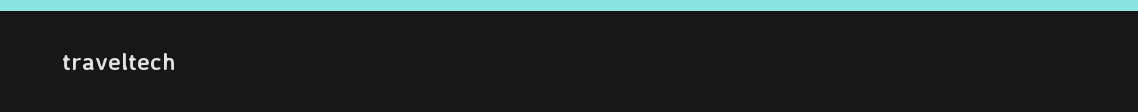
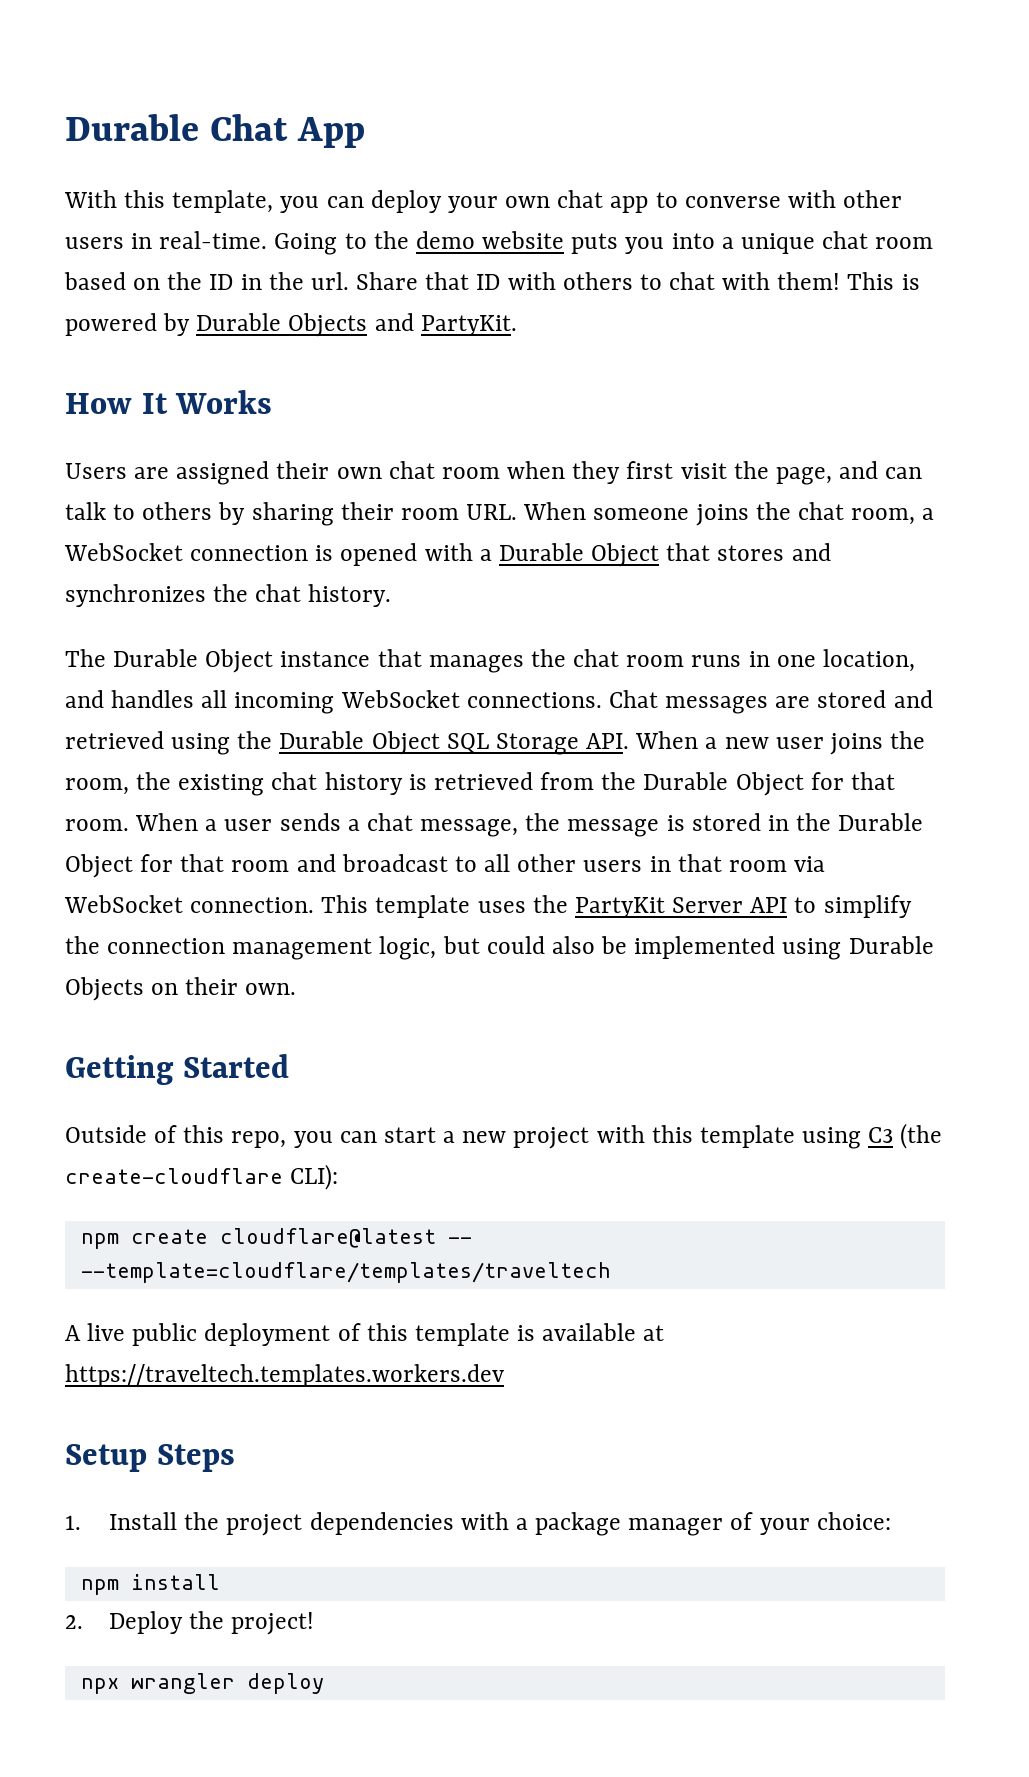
[62,53,176,70] traveltech -> [65,114,366,148] [64,190,903,213] [65,231,934,255] [64,272,920,290] [65,313,517,337] [65,390,273,414] [65,461,923,485] [65,502,935,526] [64,543,831,567] [65,584,392,607] [65,649,915,673] [65,690,933,714] [65,731,926,755] [65,772,895,796] [65,813,924,837] [65,854,826,878] [64,895,912,918] [65,936,934,960] [65,977,297,1001] [65,1054,289,1085] [65,1123,943,1149] [65,1164,339,1190] [80,1228,472,1249] [80,1262,611,1283] [65,1323,665,1346] [65,1364,504,1387] [65,1444,235,1472] [65,1512,891,1536] [80,1574,220,1595] [65,1611,315,1635] [80,1673,324,1694] Durable Chat App // With this template, you can deploy your own chat app to converse with other users in real-time. Going to the demo website puts you into a unique chat room based on the ID in the url. Share that ID with others to chat with them! This is powered by Durable Objects and PartyKit. // How It Works // Users are assigned their own chat room when they first visit the page, and can talk to others by sharing their room URL. When someone joins the chat room, a WebSocket connection is opened with a Durable Object that stores and synchronizes the chat history. // The Durable Object instance that manages the chat room runs in one location, and handles all incoming WebSocket connections. Chat messages are stored and retrieved using the Durable Object SQL Storage API. When a new user joins the room, the existing chat history is retrieved from the Durable Object for that room. When a user sends a chat message, the message is stored in the Durable Object for that room and broadcast to all other users in that room via WebSocket connection. This template uses the PartyKit Server API to simplify the connection management logic, but could also be implemented using Durable Objects on their own. // Getting Started // Outside of this repo, you can start a new project with this template using C3 (the create-cloudflare CLI): // npm create cloudflare@latest -- --template=cloudflare/templates/traveltech // A live public deployment of this template is available at https://traveltech.templates.workers.dev // Setup Steps // 1. Install the project dependencies with a package manager of your choice: // npm install // 2. Deploy the project! // npx wrangler deploy

